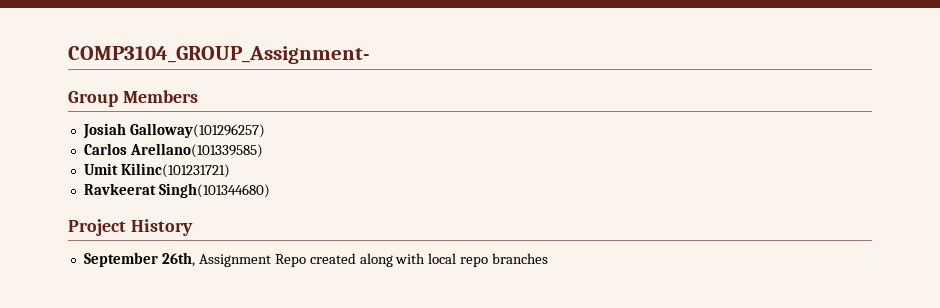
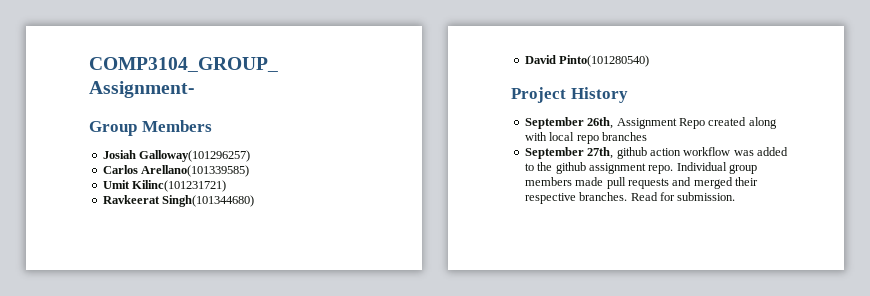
(270, 190) none -> [524,55,650,67] // David Pinto(101280540)
(549, 258) none -> [524,147,788,159] [524,162,757,174] [524,177,758,189] [524,192,736,204] // September 27th, github action workflow was added to the github assignment repo. Individual group members made pull requests and merged their respective branches. Read for submission.

